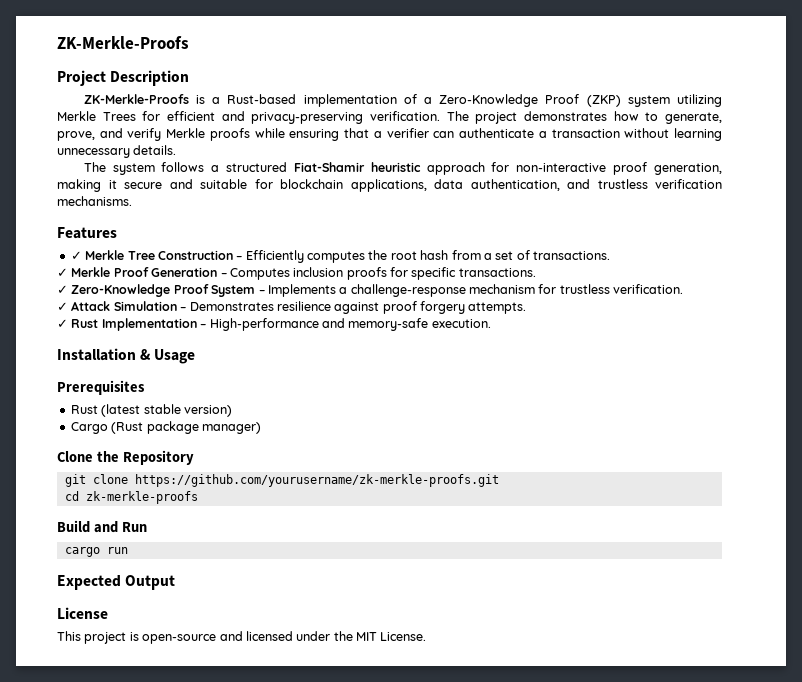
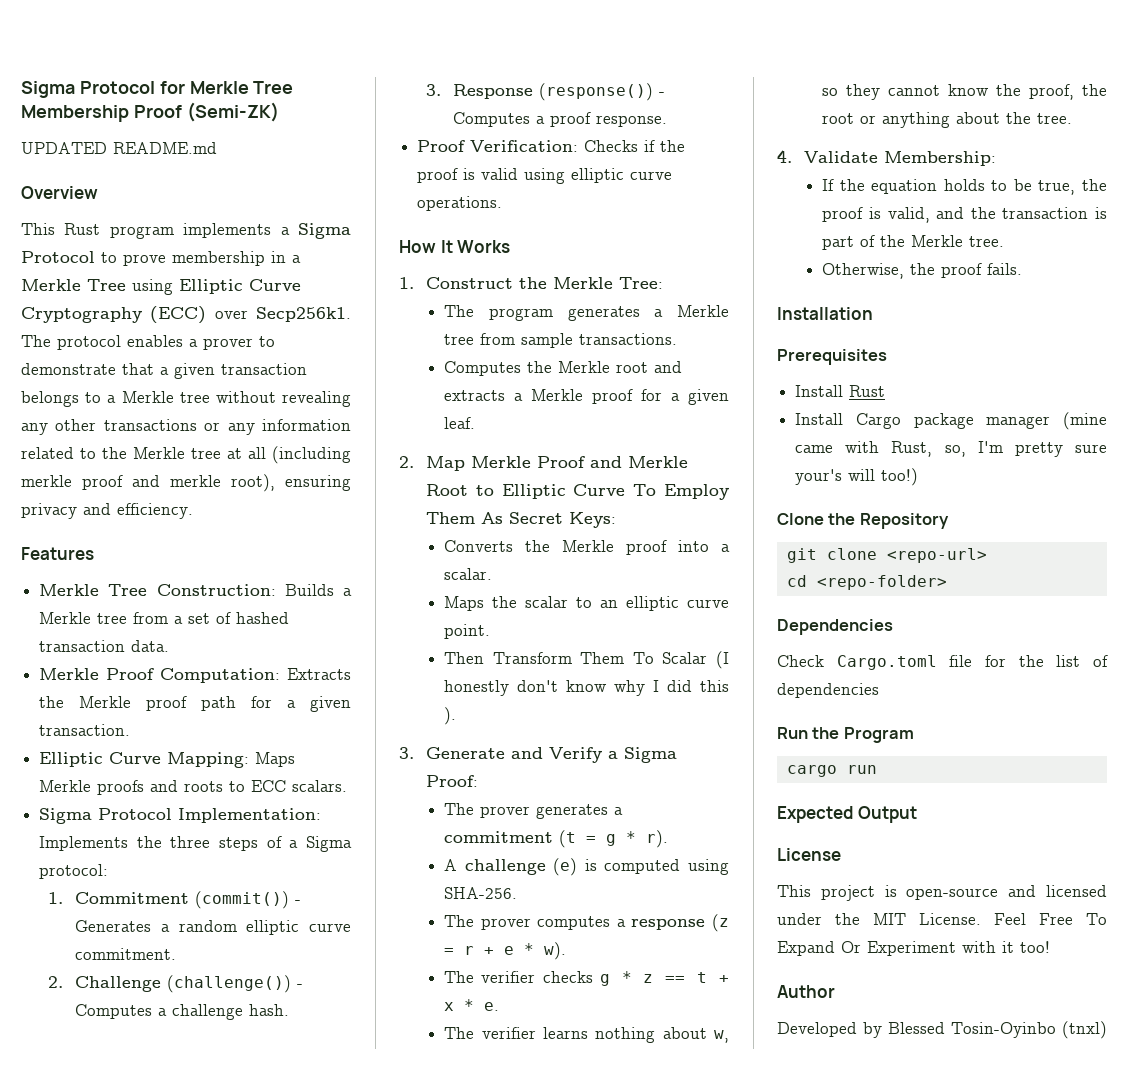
[57,36,189,49] [57,70,190,86] [83,94,722,107] [57,111,722,124] [57,128,723,141] [57,145,177,158] [83,162,722,175] [57,179,722,192] [57,196,132,206] ZK-Merkle-Proofs // Project Description // ZK-Merkle-Proofs is a Rust-based implementation of a Zero-Knowledge Proof (ZKP) system utilizing Merkle Trees for efficient and privacy-preserving verification. The project demonstrates how to generate, prove, and verify Merkle proofs while ensuring that a verifier can authenticate a transaction without learning unnecessary details. // The system follows a structured Fiat-Shamir heuristic approach for non-interactive proof generation, making it secure and suitable for blockchain applications, data authentication, and trustless verification mechanisms. -> [21,81,294,98] [21,102,279,122] [21,142,217,154] [21,186,98,199] [21,223,351,239] [21,251,301,266] [21,279,301,295] [21,306,351,324] [21,335,275,350] [21,363,307,379] [21,391,351,407] [21,419,351,435] [21,446,351,464] [21,474,351,492] [21,503,193,519] Sigma Protocol for Merkle Tree Membership Proof (Semi-ZK) // UPDATED README.md // Overview // This Rust program implements a Sigma Protocol to prove membership in a Merkle Tree using Elliptic Curve Cryptography (ECC) over Secp256k1. The protocol enables a prover to demonstrate that a given transaction belongs to a Merkle tree without revealing any other transactions or any information related to the Merkle tree at all (including merkle proof and merkle root), ensuring privacy and efficiency.
[70,250,610,263] [57,267,536,280] [57,284,684,297] [57,301,527,314] [57,318,491,331] ✓ Merkle Tree Construction – Efficiently computes the root hash from a set of transactions. // ✓ Merkle Proof Generation – Computes inclusion proofs for specific transactions. // ✓ Zero-Knowledge Proof System – Implements a challenge-response mechanism for trustless verification. // ✓ Attack Simulation – Demonstrates resilience against proof forgery attempts. // ✓ Rust Implementation – High-performance and memory-safe execution. -> [39,584,352,596] [39,612,290,624] [39,640,170,652] [39,668,352,683] [39,696,352,712] [39,724,131,736] [39,752,296,768] [39,780,348,795] [39,808,322,824] [39,836,352,852] [39,864,109,879] [48,891,302,909] [75,920,351,935] [75,948,177,960] [48,975,304,993] [75,1004,290,1020] [426,83,666,101] [453,112,668,127] [417,140,686,152] [417,168,673,184] [417,196,503,211] [399,240,511,253] [399,277,664,289] [444,305,729,321] [444,333,678,348] [444,361,683,376] [444,389,729,405] [444,417,476,429] [399,456,689,471] [426,484,729,500] [426,512,617,528] [444,540,730,555] [444,568,493,580] [444,596,729,611] [444,624,491,639] [444,651,729,669] [444,680,729,696] [444,707,457,725] [399,747,678,763] [426,775,479,787] [444,803,624,819] [444,830,669,848] [444,858,729,876] [444,887,518,899] [444,914,729,932] [444,942,567,960] [444,971,729,986] [444,999,500,1011] [444,1027,729,1043] [822,84,1107,100] [822,112,1073,128] [777,150,997,166] [822,179,1107,195] [822,207,1107,223] [822,235,1005,250] [822,263,1023,279] Merkle Tree Construction: Builds a Merkle tree from a set of hashed transaction data. // Merkle Proof Computation: Extracts the Merkle proof path for a given transaction. // Elliptic Curve Mapping: Maps Merkle proofs and roots to ECC scalars. // Sigma Protocol Implementation: Implements the three steps of a Sigma protocol: // 1. Commitment (commit()) - Generates a random elliptic curve commitment. // 2. Challenge (challenge()) - Computes a challenge hash. // 3. Response (response()) - Computes a proof response. // Proof Verification: Checks if the proof is valid using elliptic curve operations. // How It Works // 1. Construct the Merkle Tree: // The program generates a Merkle tree from sample transactions. // Computes the Merkle root and extracts a Merkle proof for a given leaf. // 2. Map Merkle Proof and Merkle Root to Elliptic Curve To Employ Them As Secret Keys: // Converts the Merkle proof into a scalar. // Maps the scalar to an elliptic curve point. // Then Transform Them To Scalar (I honestly don't know why I did this ). // 3. Generate and Verify a Sigma Proof: // The prover generates a commitment (t = g * r). // A challenge (e) is computed using SHA-256. // The prover computes a response (z = r + e * w). // The verifier checks g * z == t + x * e. // The verifier learns nothing about w, so they cannot know the proof, the root or anything about the tree. // 4. Validate Membership: // If the equation holds to be true, the proof is valid, and the transaction is part of the Merkle tree. // Otherwise, the proof fails.
[140,349,196,364] & Usage -> (873, 313) none
[70,404,232,417] [70,421,261,434] Rust (latest stable version) // Cargo (Rust package manager) -> [795,385,886,397] [795,412,1107,430] [795,441,1107,457] [795,468,919,486] Install Rust // Install Cargo package manager (mine came with Rust, so, I'm pretty sure your's will too!)
[134,474,499,487] https://github.com/yourusername/zk-merkle-proofs.git -> [886,548,987,563] <repo-url>
[85,491,198,504] [57,520,118,533] zk-merkle-proofs // Build and -> [816,575,947,590] [777,619,893,635] [777,655,1108,670] [777,683,879,698] <repo-folder> // Dependencies // Check Cargo.toml file for the list of dependencies //
(147, 527) none -> [812,727,914,743] the Program
(427, 636) none -> [994,913,1107,925] [777,941,1050,956] [777,985,835,998] [777,1021,1107,1039] Feel Free To Expand Or Experiment with it too! // Author // Developed by Blessed Tosin-Oyinbo (tnxl)

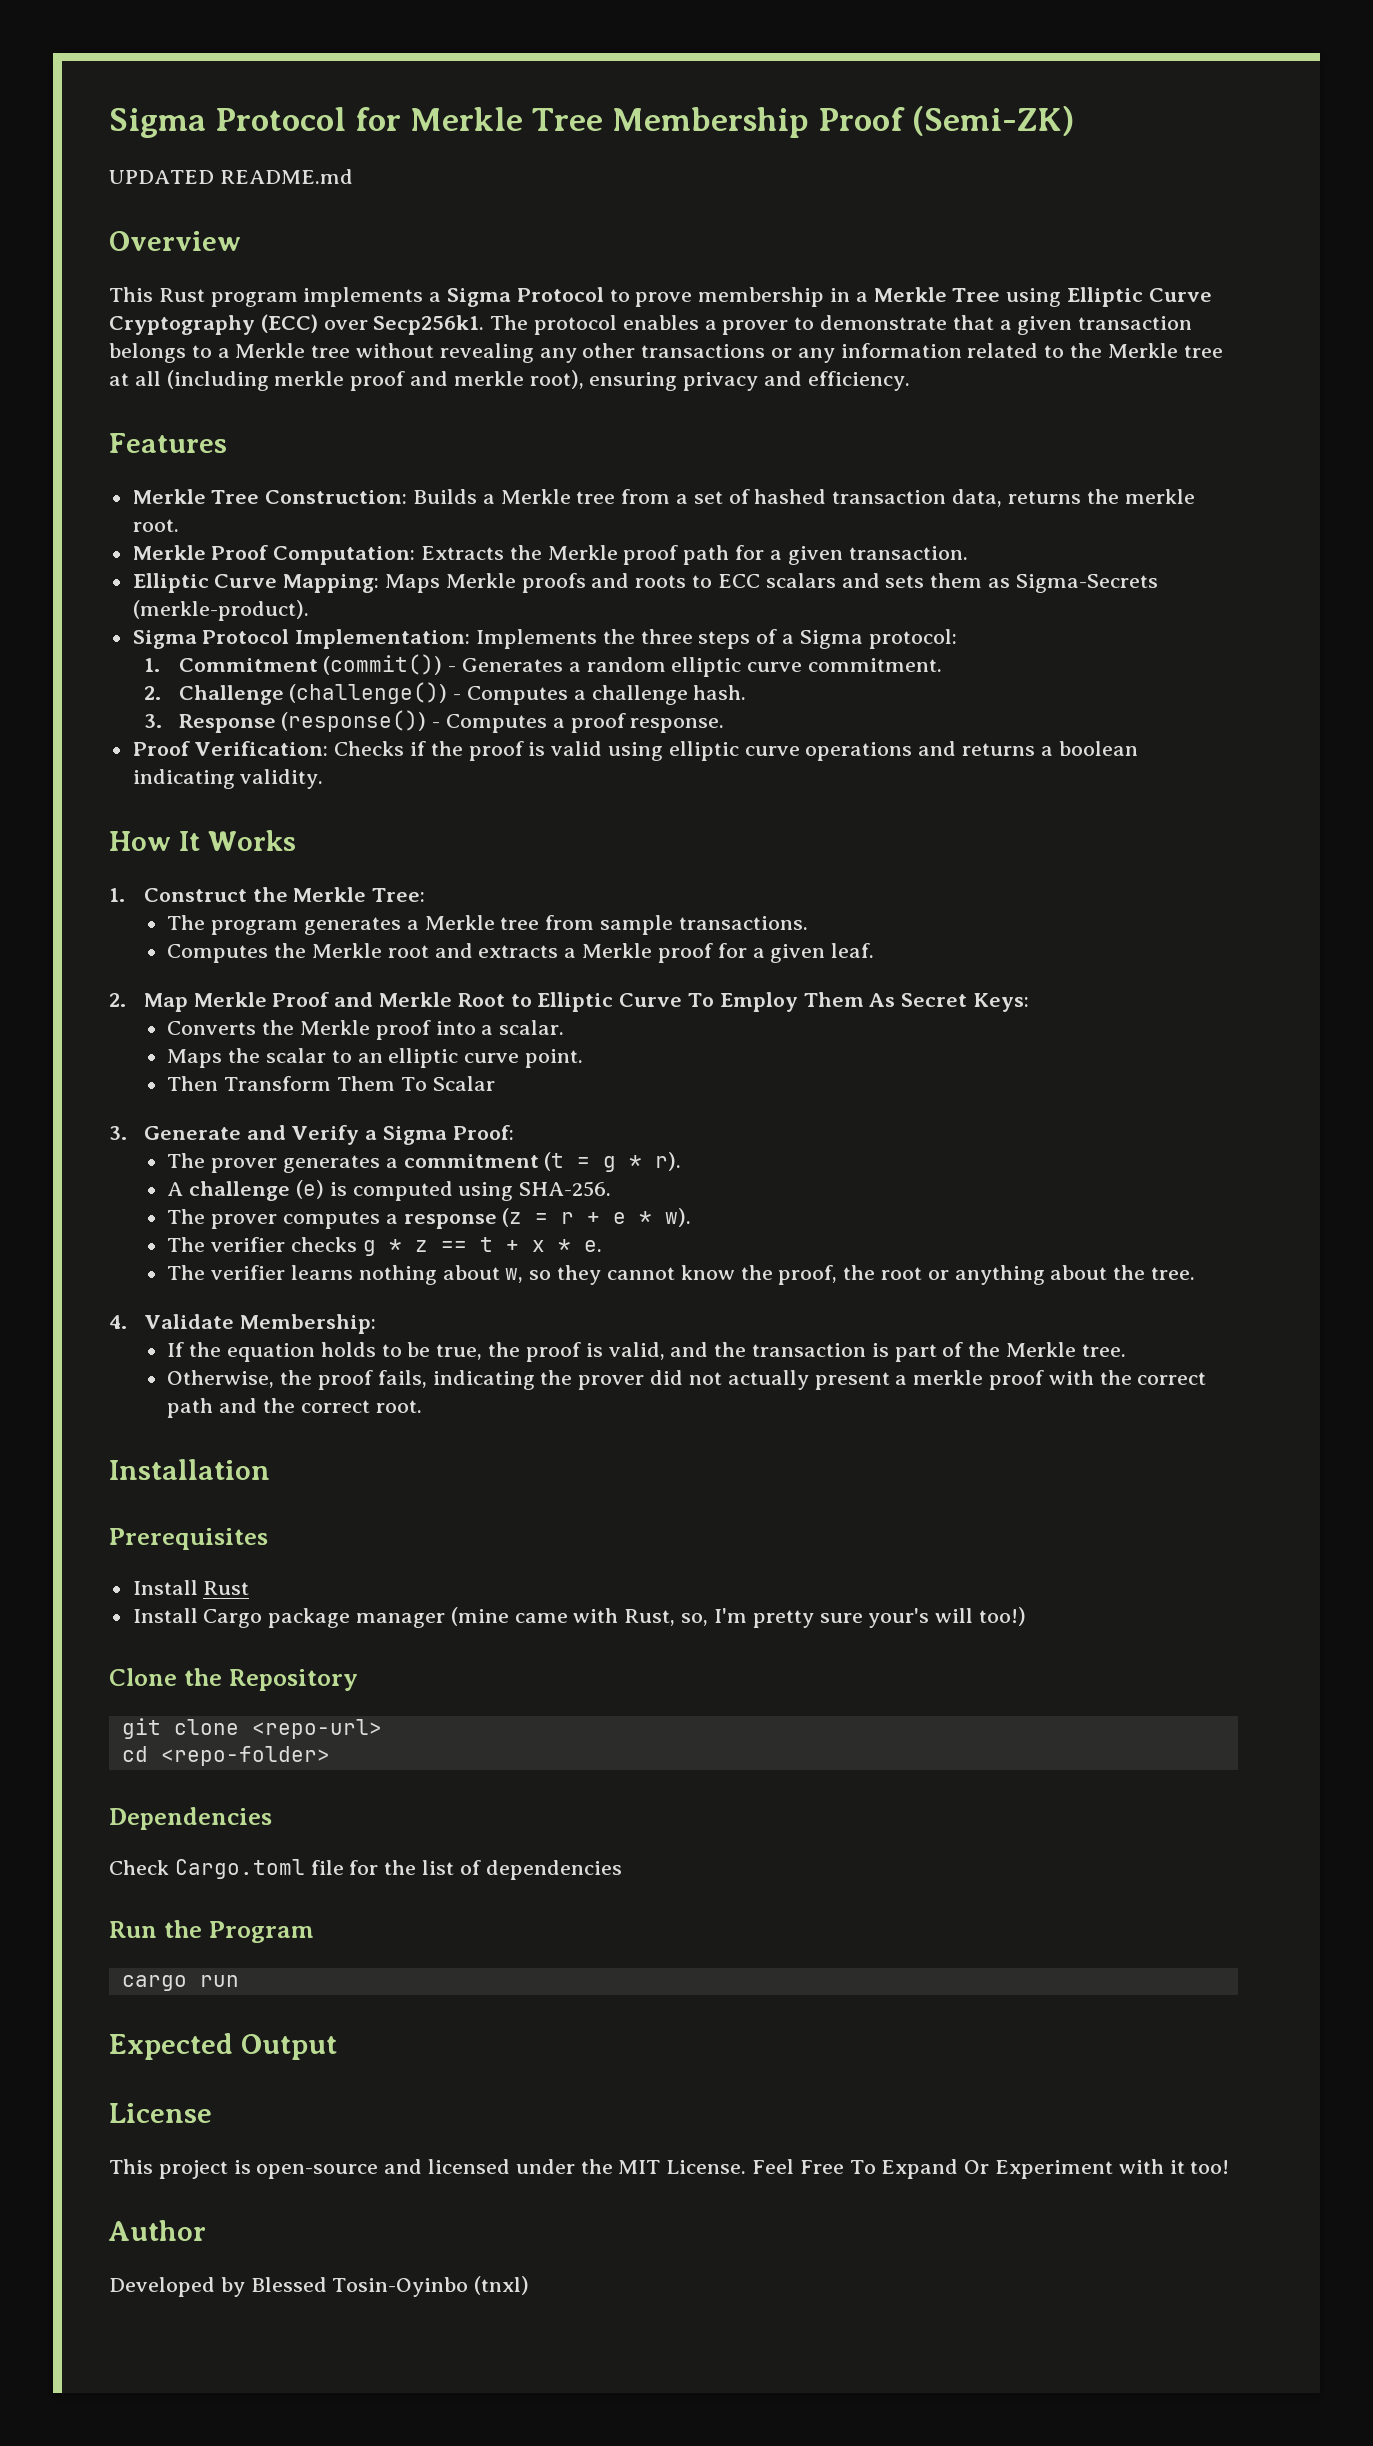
[131,640,170,652] data. -> [952,489,1195,507] [132,519,179,532] data, returns the merkle root.
[292,780,348,792] scalars. -> [765,573,1158,593] [132,600,309,621] scalars and sets them as Sigma-Secrets (merkle-product).
[417,196,503,211] operations. -> [805,741,1138,761] [132,769,324,789] operations and returns a boolean indicating validity.
[716,651,729,669] [444,680,729,696] [444,707,457,725] (I honestly don't know why I did this ). -> (495, 1083) none
[987,263,1023,275] fails. -> [377,1370,1207,1390] [167,1398,422,1418] fails, indicating the prover did not actually present a merkle proof with the correct path and the correct root.

